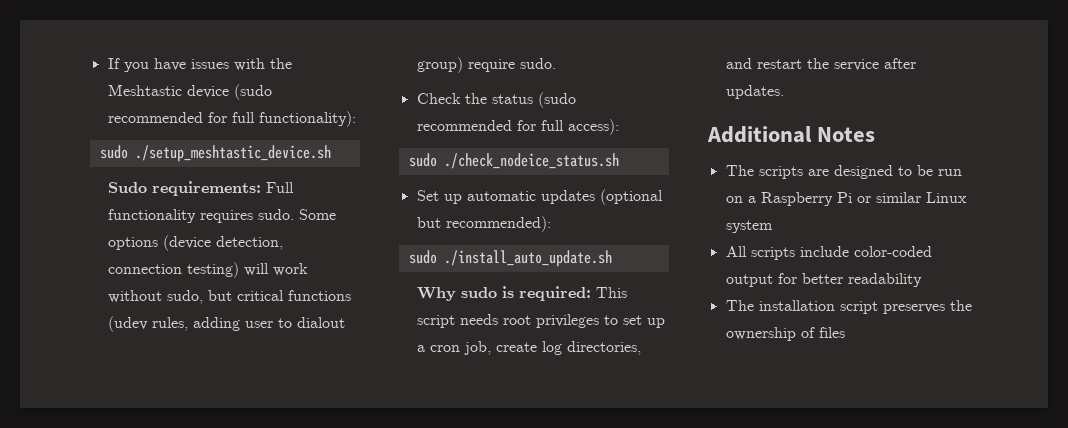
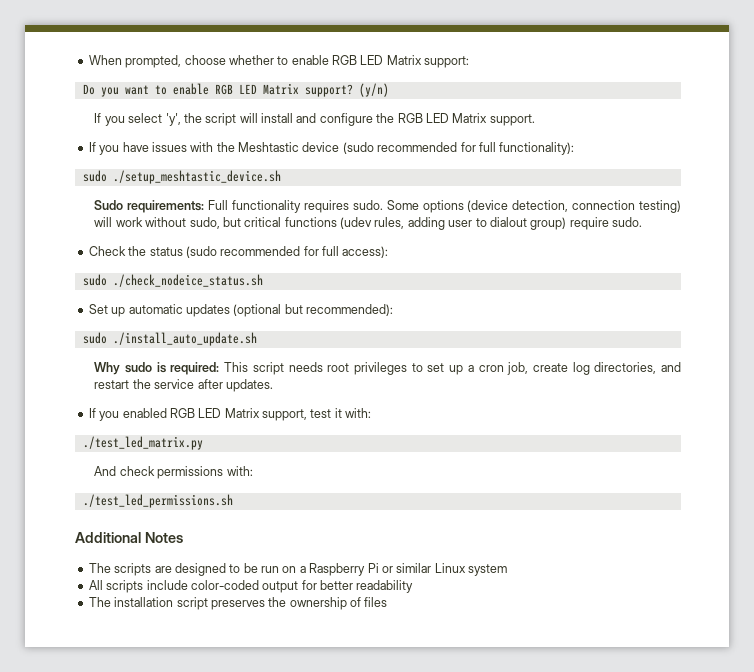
(107, 63) none -> [88,55,470,68] [82,83,389,97] [94,113,535,126] When prompted, choose whether to enable RGB LED Matrix support: // Do you want to enable RGB LED Matrix support? (y/n) // If you select 'y', the script will install and configure the RGB LED Matrix support. //
(784, 92) none -> [88,408,372,421] [82,436,203,450] [94,466,253,479] [82,494,233,508] // If you enabled RGB LED Matrix support, test it with: // ./test_led_matrix.py // And check permissions with: // ./test_led_permissions.sh

